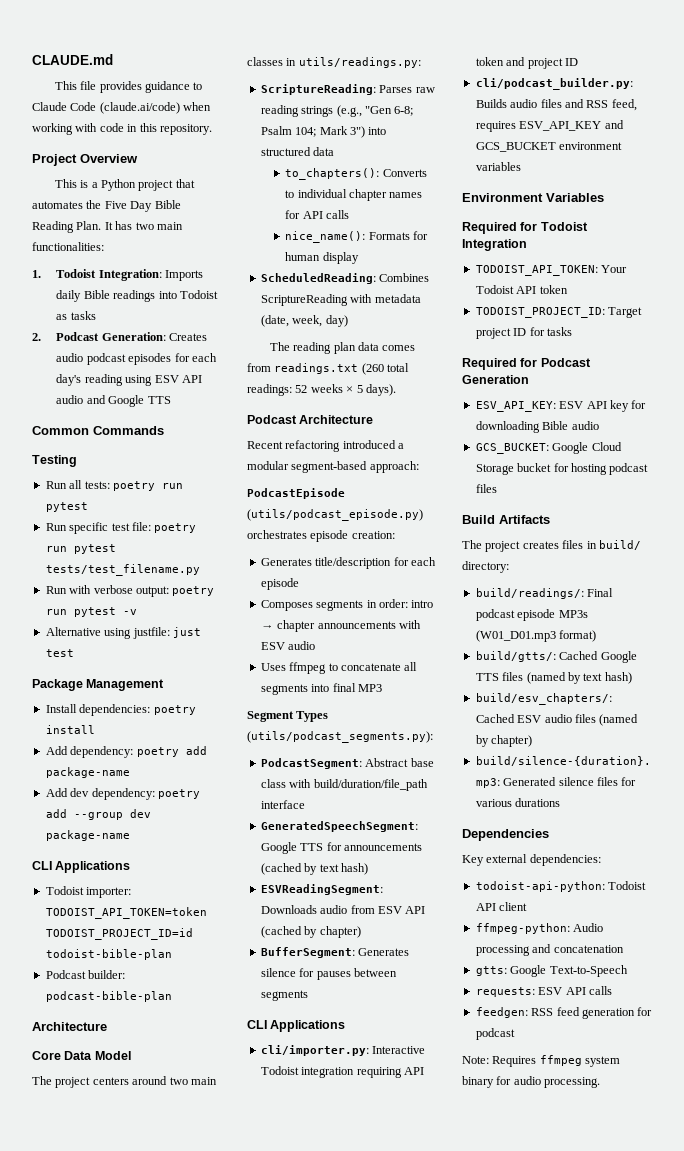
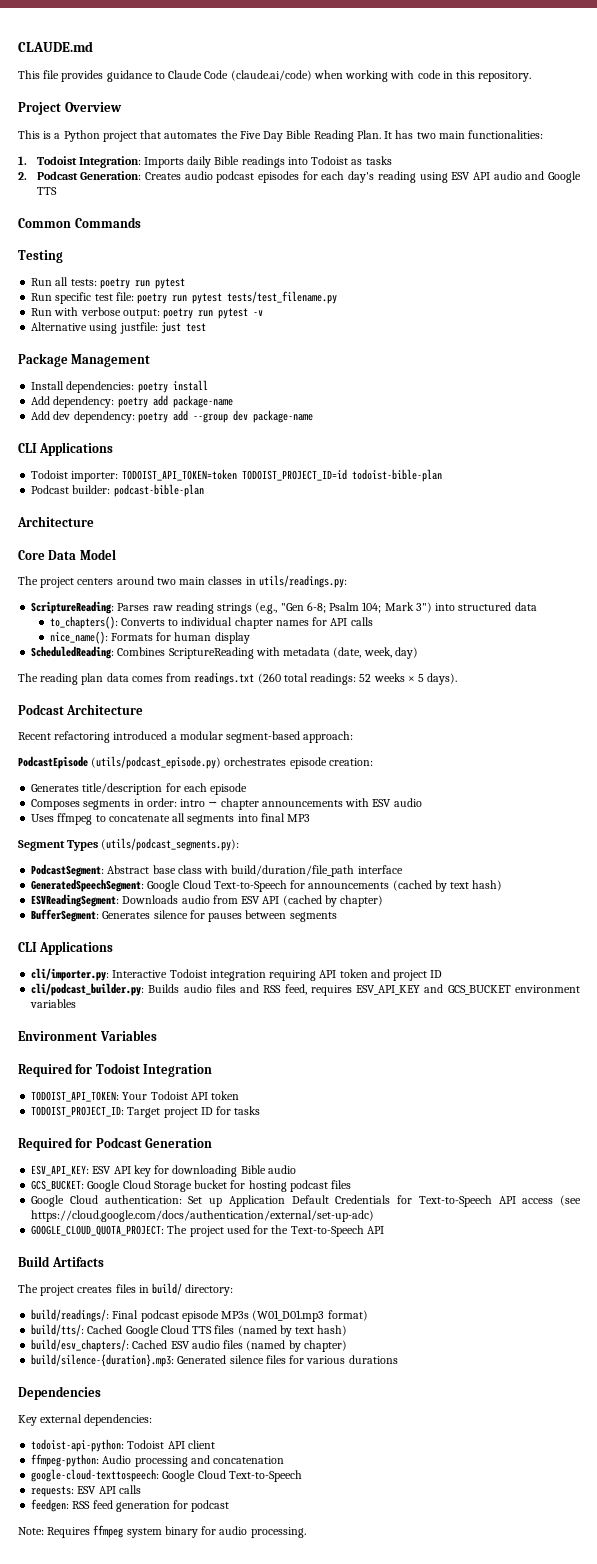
[300,843,324,851] TTS -> [182,880,287,892] Cloud Text-to-Speech
(497, 488) none -> [31,1195,582,1207] [31,1210,375,1222] [31,1225,384,1237] // Google Cloud authentication: Set up Application Default Credentials for Text-to-Speech API access (see https://cloud.google.com/docs/authentication/external/set-up-adc) // GOOGLE_CLOUD_QUOTA_PROJECT: The project used for the Text-to-Speech API
[475,651,556,662] build/gtts/: -> [31,1324,85,1336] build/tts/:
(637, 657) none -> [160,1325,189,1334] Cloud
[475,965,547,977] gtts: Google -> [31,1469,226,1482] google-cloud-texttospeech: Google Cloud

